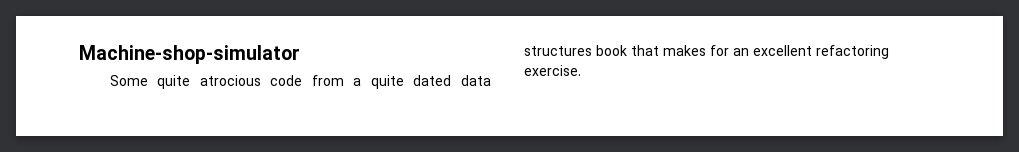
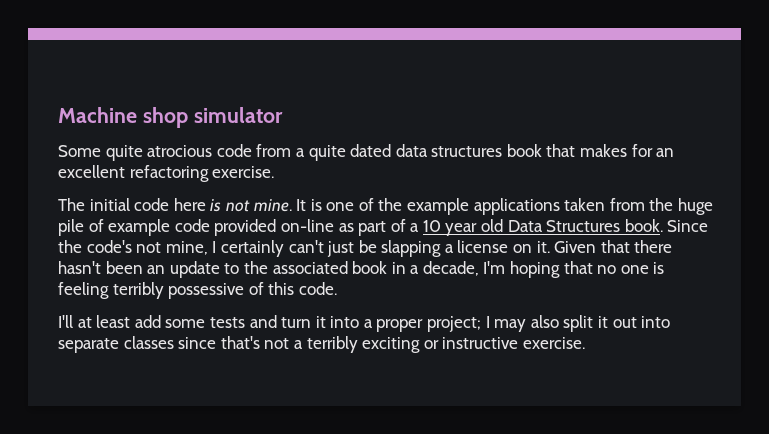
[79,45,300,64] Machine-shop-simulator -> [58,107,283,128] Machine shop simulator
(581, 70) none -> [58,198,714,215] [58,219,709,236] [58,240,673,257] [58,261,665,278] [58,282,337,299] [58,315,671,332] [58,336,585,353] // The initial code here is not mine. It is one of the example applications taken from the huge pile of example code provided on-line as part of a 10 year old Data Structures book. Since the code's not mine, I certainly can't just be slapping a license on it. Given that there hasn't been an update to the associated book in a decade, I'm hoping that no one is feeling terribly possessive of this code. // I'll at least add some tests and turn it into a proper project; I may also split it out into separate classes since that's not a terribly exciting or instructive exercise.

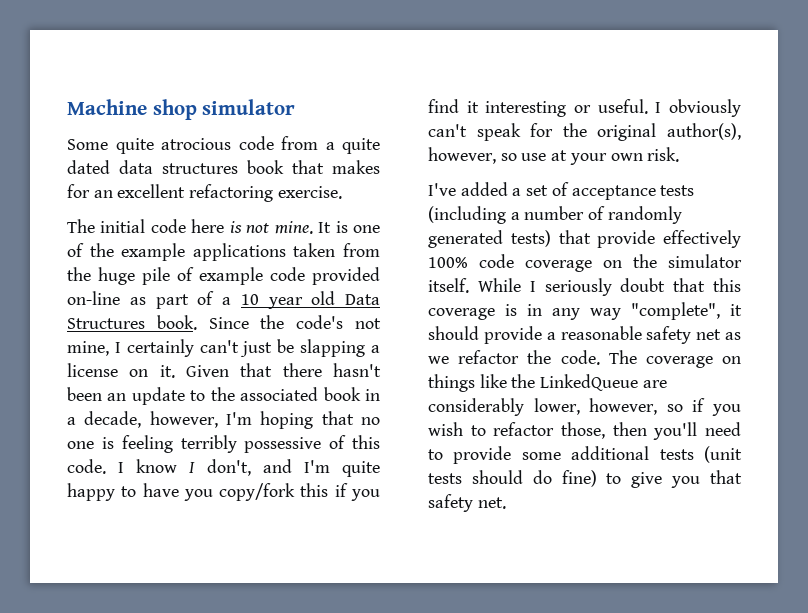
(479, 268) none -> [149,411,218,428] however,
[58,315,671,332] [58,336,585,353] // I'll at least add some tests and turn it into a proper project; I may also split it out into separate classes since that's not a terribly exciting or instructive exercise. -> [118,459,381,477] [67,483,380,501] [428,99,741,117] [428,123,741,141] [428,147,680,165] [428,182,695,200] [428,206,682,224] [428,230,741,248] [428,254,742,272] [428,278,741,296] [428,302,742,320] [428,326,741,344] [428,350,741,368] [428,374,667,392] [428,398,741,416] [428,422,741,440] [428,446,742,464] [428,470,742,488] [428,494,506,512] I know I don't, and I'm quite happy to have you copy/fork this if you find it interesting or useful. I obviously can't speak for the original author(s), however, so use at your own risk. // I've added a set of acceptance tests (including a number of randomly generated tests) that provide effectively 100% code coverage on the simulator itself. While I seriously doubt that this coverage is in any way "complete", it should provide a reasonable safety net as we refactor the code. The coverage on things like the LinkedQueue are considerably lower, however, so if you wish to refactor those, then you'll need to provide some additional tests (unit tests should do fine) to give you that safety net.

